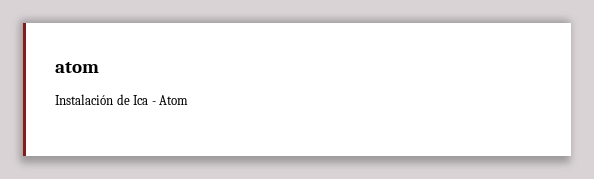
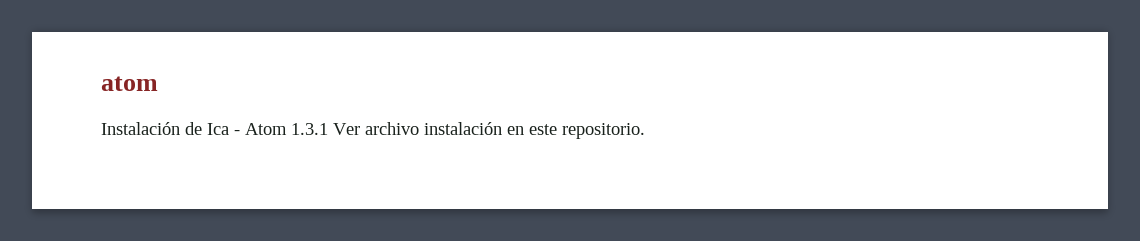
(189, 100) none -> [291,122,645,139] 1.3.1 Ver archivo instalación en este repositorio.

